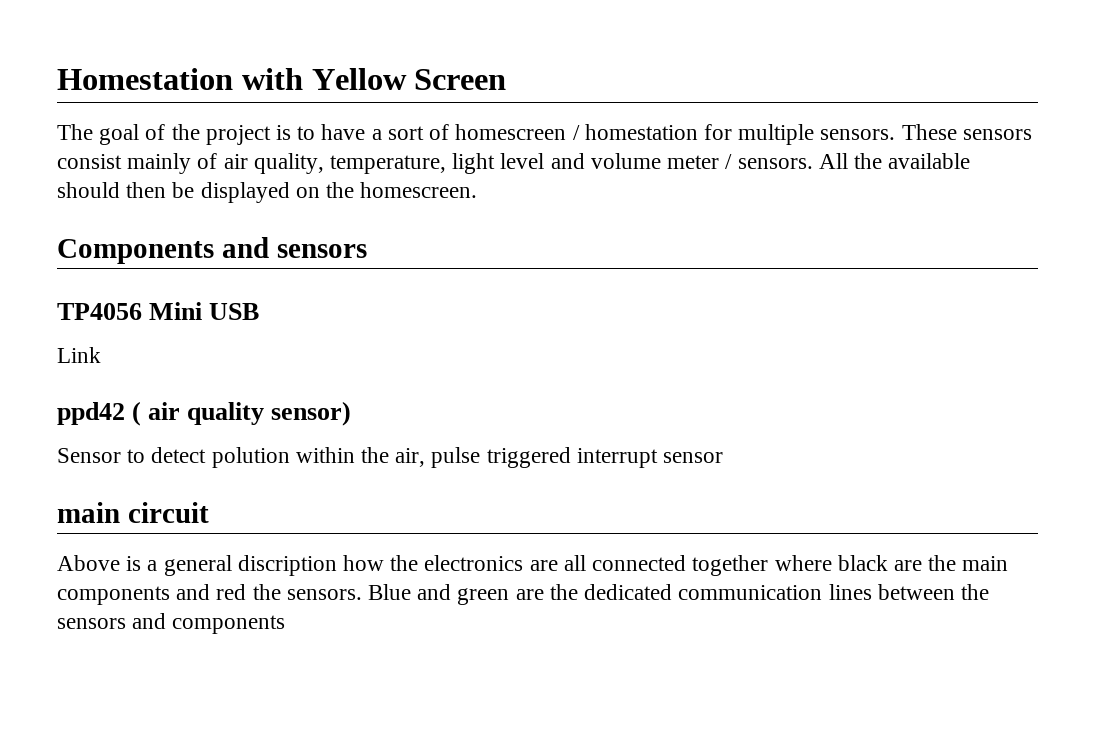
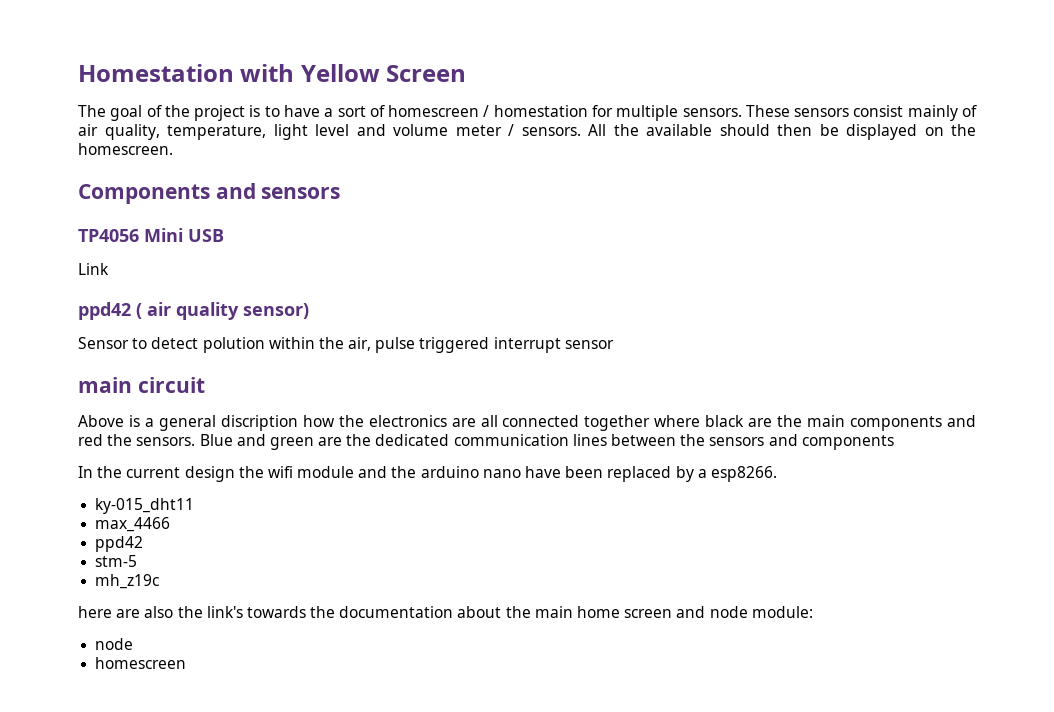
(286, 624) none -> [78,466,777,482] [95,498,195,514] [95,517,171,532] [95,536,144,552] [95,555,138,567] [95,574,160,589] [78,606,813,618] [95,638,134,650] [95,657,187,669] // In the current design the wifi module and the arduino nano have been replaced by a esp8266. // ky-015_dht11 // max_4466 // ppd42 // stm-5 // mh_z19c // here are also the link's towards the documentation about the main home screen and node module: // node // homescreen

